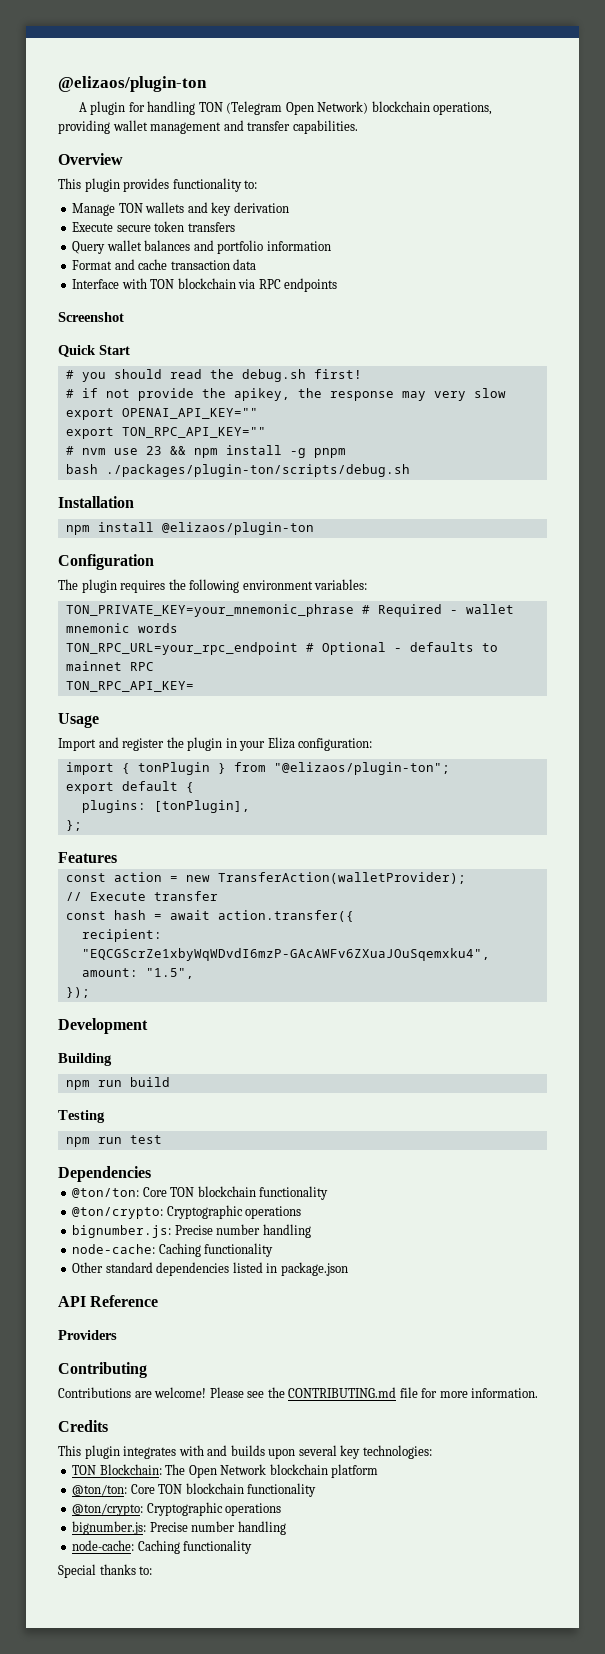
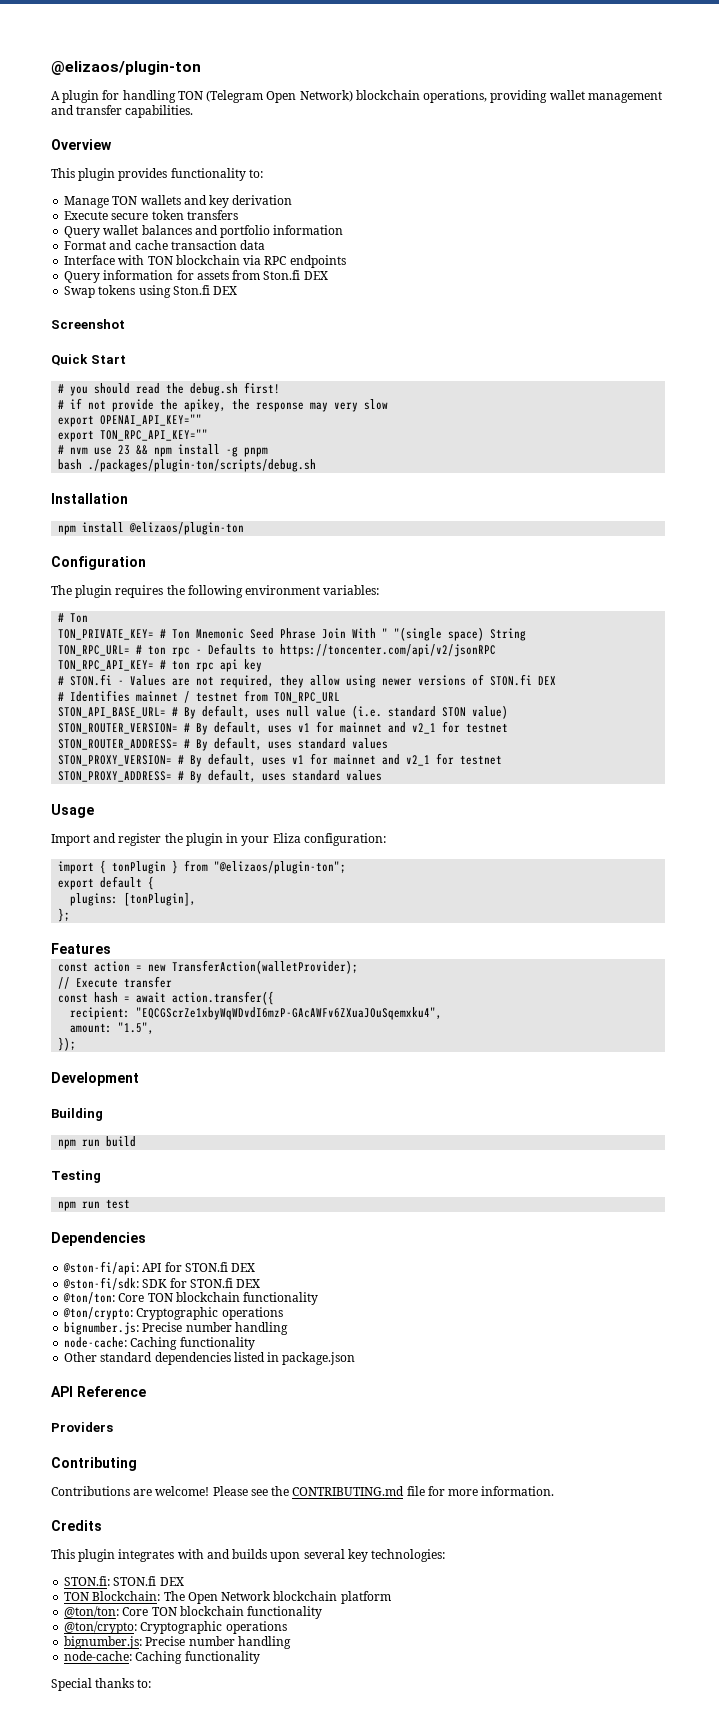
(338, 285) none -> [64,270,328,283] [64,285,238,298] // Query information for assets from Ston.fi DEX // Swap tokens using Ston.fi DEX
[65,604,514,617] [65,623,178,633] [65,642,498,655] [65,661,154,671] [65,681,194,692] TON_PRIVATE_KEY=your_mnemonic_phrase # Required - wallet mnemonic words // TON_RPC_URL=your_rpc_endpoint # Optional - defaults to mainnet RPC // TON_RPC_API_KEY= -> [58,613,89,623] [58,627,527,641] [58,643,497,657] [58,659,263,672] [58,674,557,688] [58,690,341,703] [58,705,509,719] [58,721,509,735] [58,737,389,751] [58,753,503,767] [58,769,383,783] # Ton // TON_PRIVATE_KEY= # Ton Mnemonic Seed Phrase Join With " "(single space) String // TON_RPC_URL= # ton rpc - Defaults to https://toncenter.com/api/v2/jsonRPC // TON_RPC_API_KEY= # ton rpc api key // # STON.fi - Values are not required, they allow using newer versions of STON.fi DEX // # Identifies mainnet / testnet from TON_RPC_URL // STON_API_BASE_URL= # By default, uses null value (i.e. standard STON value) // STON_ROUTER_VERSION= # By default, uses v1 for mainnet and v2_1 for testnet // STON_ROUTER_ADDRESS= # By default, uses standard values // STON_PROXY_VERSION= # By default, uses v1 for mainnet and v2_1 for testnet // STON_PROXY_ADDRESS= # By default, uses standard values
(151, 1174) none -> [63,1261,256,1275] [63,1277,261,1290] // @ston-fi/api: API for STON.fi DEX // @ston-fi/sdk: SDK for STON.fi DEX
(432, 1452) none -> [64,1576,184,1586] // STON.fi: STON.fi DEX

